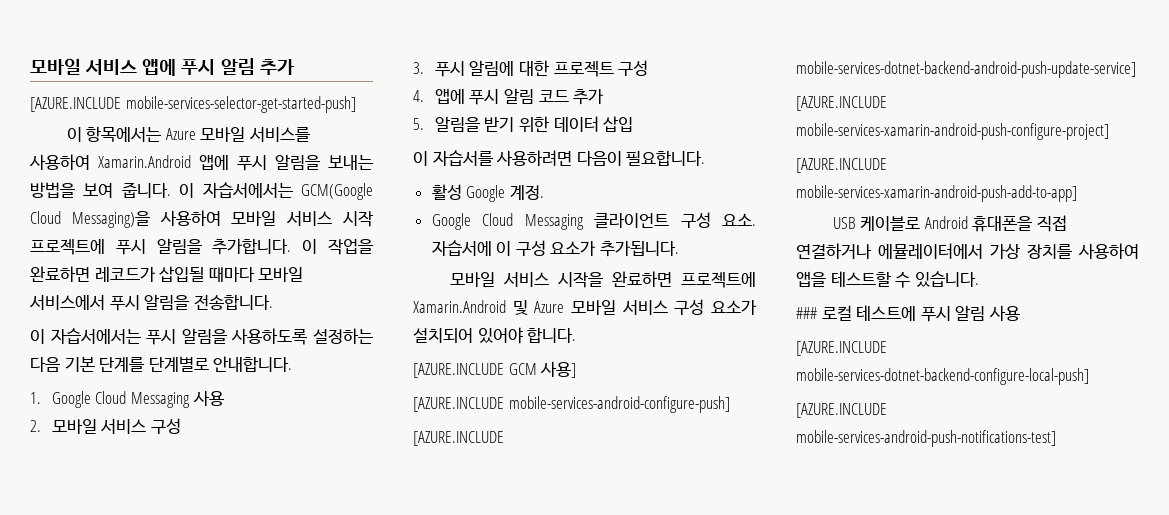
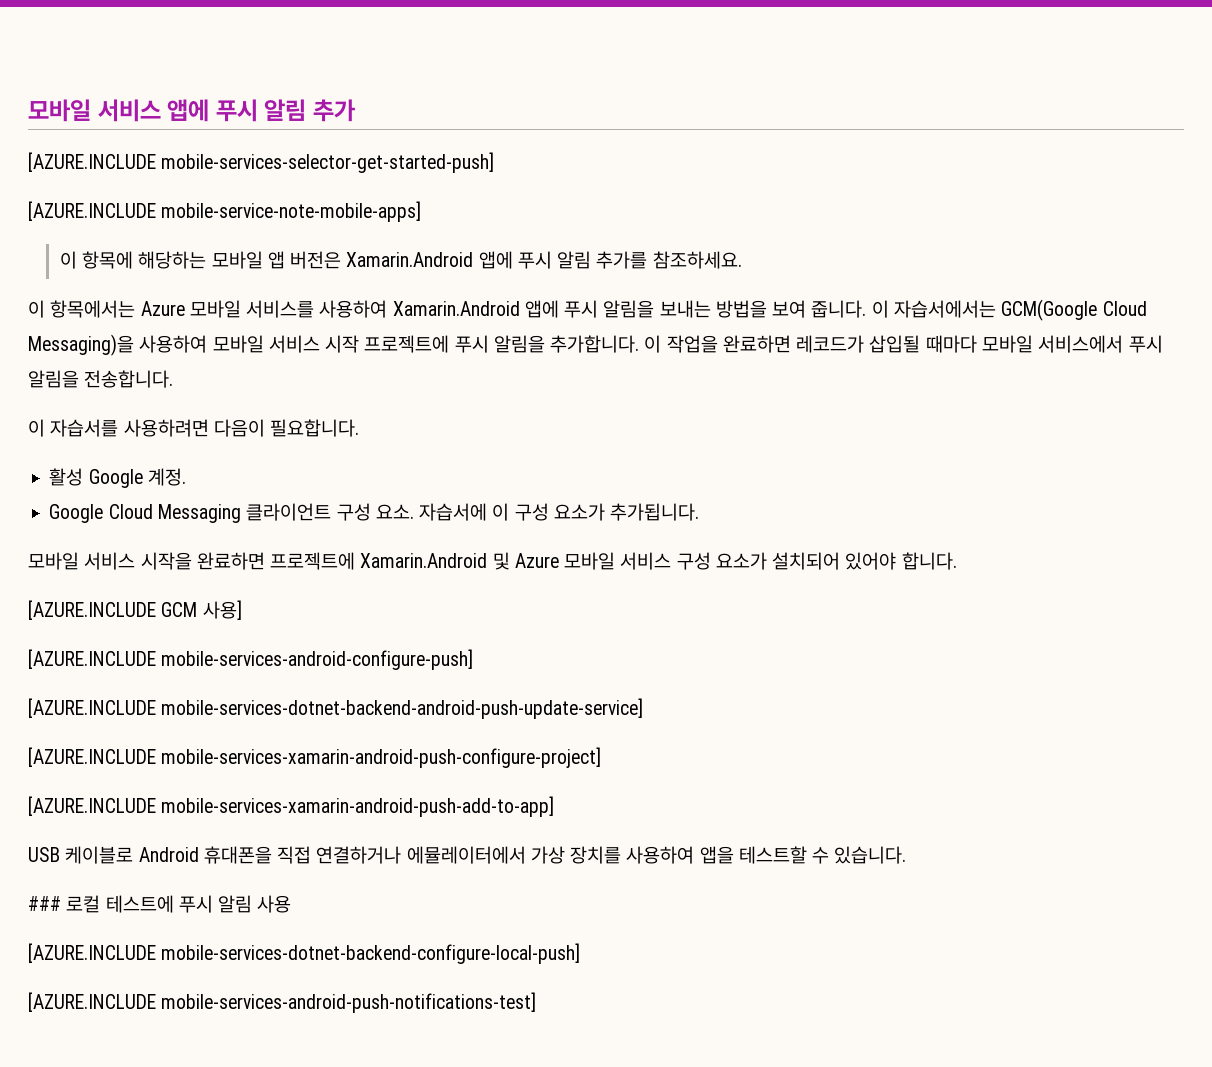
(356, 104) none -> [28,201,422,222] [59,251,742,269] // [AZURE.INCLUDE mobile-service-note-mobile-apps] // 이 항목에 해당하는 모바일 앱 버전은 Xamarin.Android 앱에 푸시 알림 추가를 참조하세요.
[30,328,373,345] [30,356,293,372] [30,390,224,408] [30,418,181,434] [413,60,649,77] [413,88,605,105] [413,116,634,133] // 이 자습서에서는 푸시 알림을 사용하도록 설정하는 다음 기본 단계를 단계별로 안내합니다. // 1. Google Cloud Messaging 사용 // 2. 모바일 서비스 구성 // 3. 푸시 알림에 대한 프로젝트 구성 // 4. 앱에 푸시 알림 코드 추가 // 5. 알림을 받기 위한 데이터 삽입 -> (174, 379) none

